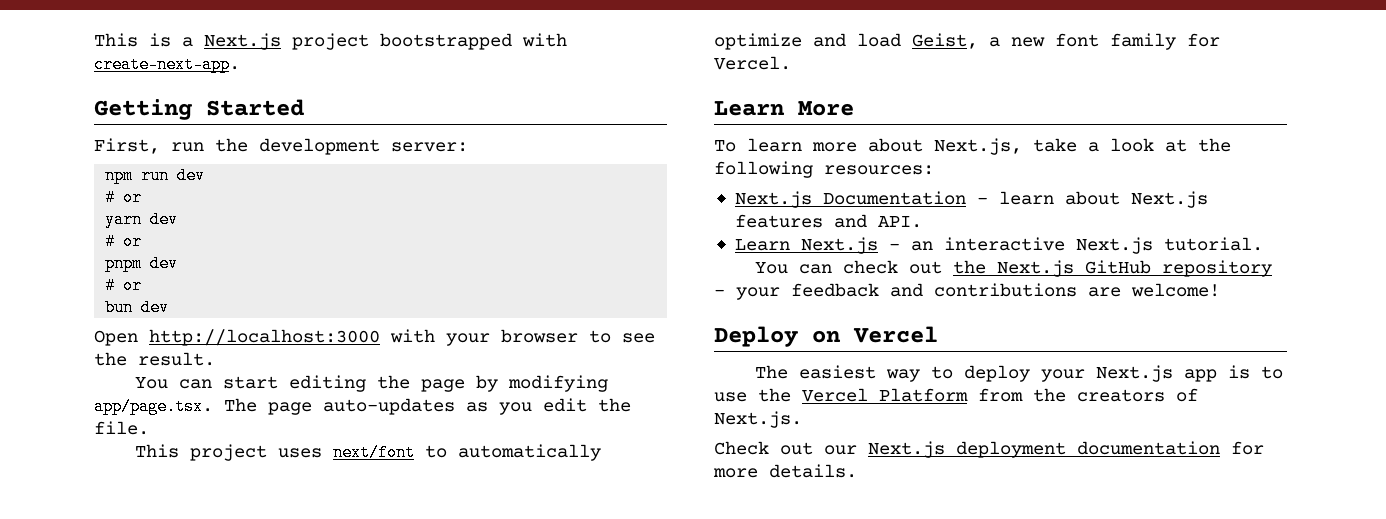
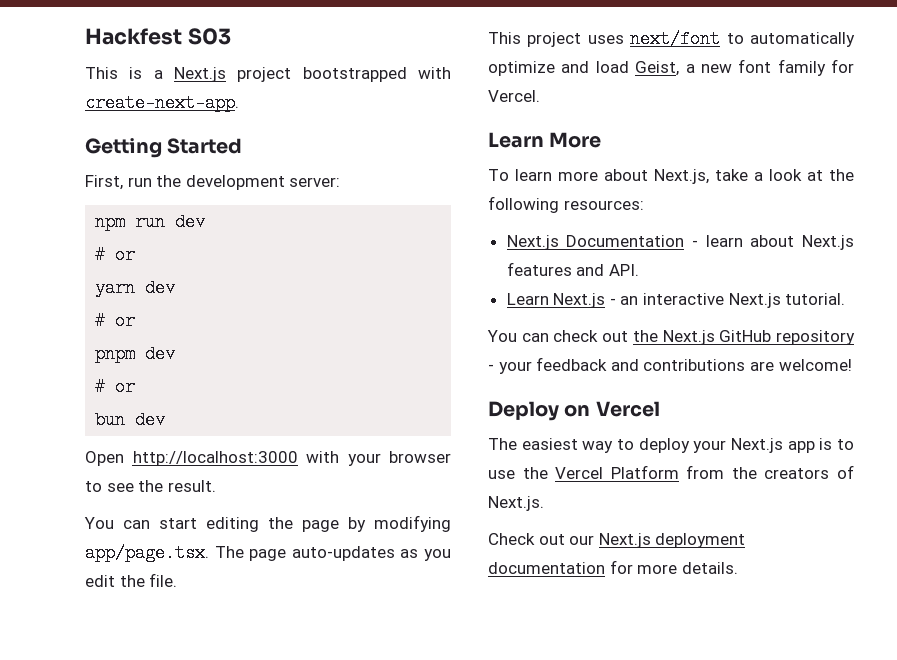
(94, 40) none -> [85,28,231,45] Hackfest S03 //

